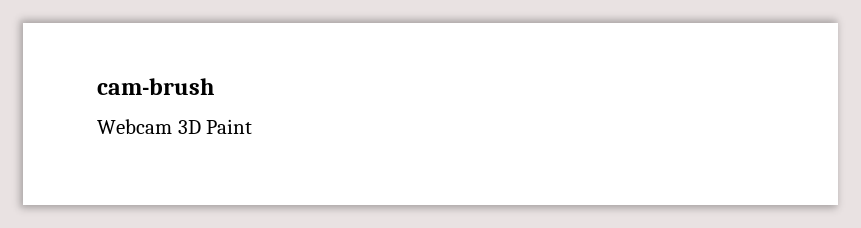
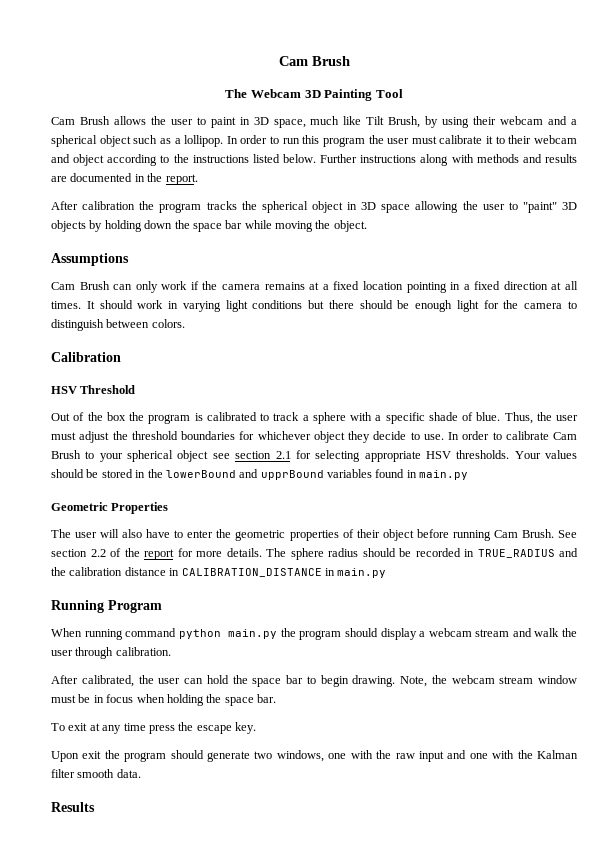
[97,78,214,95] [97,119,253,134] cam-brush // Webcam 3D Paint -> [278,56,350,66] [225,89,403,101] [51,116,578,128] [51,135,578,147] [51,154,578,166] [51,173,198,185] [51,201,577,213] [51,220,367,232] [51,253,129,266] [51,281,578,293] [51,300,577,312] [51,319,185,331] [51,352,121,362] [51,385,136,394] [51,412,578,424] [51,431,577,443] [51,450,577,462] [51,469,469,480] [51,502,169,514] [51,529,577,541] [51,548,578,560] [51,567,387,578] [51,600,162,613] [51,628,577,640] [51,647,171,659] [51,675,577,687] [51,694,276,706] [51,722,256,734] [51,750,579,762] [51,769,141,778] [51,802,95,812] Cam Brush // The Webcam 3D Painting Tool // Cam Brush allows the user to paint in 3D space, much like Tilt Brush, by using their webcam and a spherical object such as a lollipop. In order to run this program the user must calibrate it to their webcam and object according to the instructions listed below. Further instructions along with methods and results are documented in the report. // After calibration the program tracks the spherical object in 3D space allowing the user to "paint" 3D objects by holding down the space bar while moving the object. // Assumptions // Cam Brush can only work if the camera remains at a fixed location pointing in a fixed direction at all times. It should work in varying light conditions but there should be enough light for the camera to distinguish between colors. // Calibration // HSV Threshold // Out of the box the program is calibrated to track a sphere with a specific shade of blue. Thus, the user must adjust the threshold boundaries for whichever object they decide to use. In order to calibrate Cam Brush to your spherical object see section 2.1 for selecting appropriate HSV thresholds. Your values should be stored in the lowerBound and upprBound variables found in main.py // Geometric Properties // The user will also have to enter the geometric properties of their object before running Cam Brush. See section 2.2 of the report for more details. The sphere radius should be recorded in TRUE_RADIUS and the calibration distance in CALIBRATION_DISTANCE in main.py // Running Program // When running command python main.py the program should display a webcam stream and walk the user through calibration. // After calibrated, the user can hold the space bar to begin drawing. Note, the webcam stream window must be in focus when holding the space bar. // To exit at any time press the escape key. // Upon exit the program should generate two windows, one with the raw input and one with the Kalman filter smooth data. // Results

